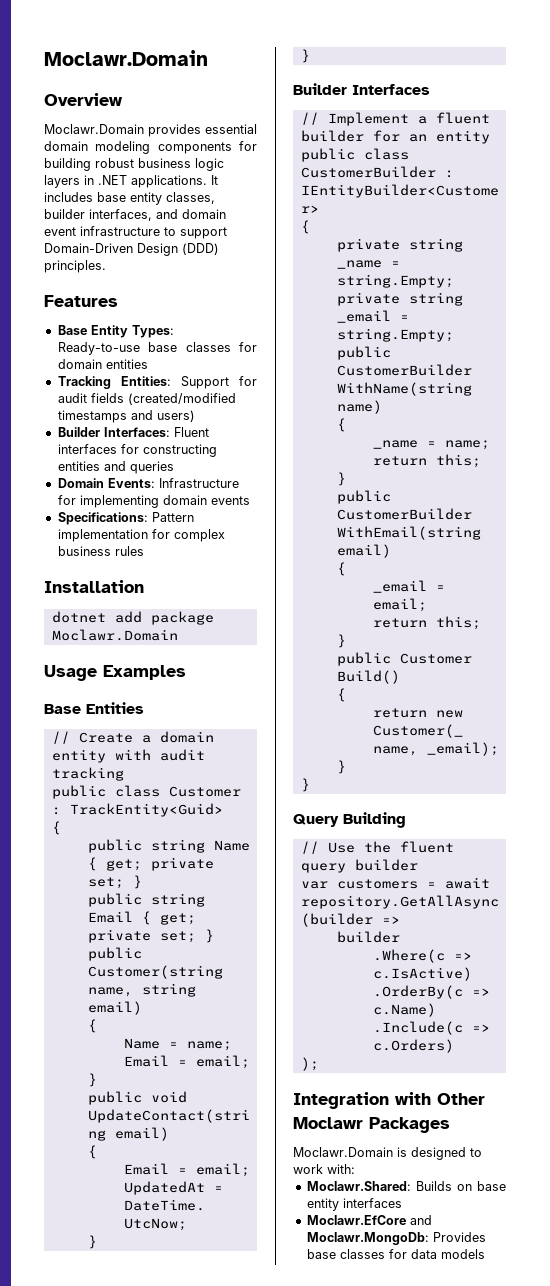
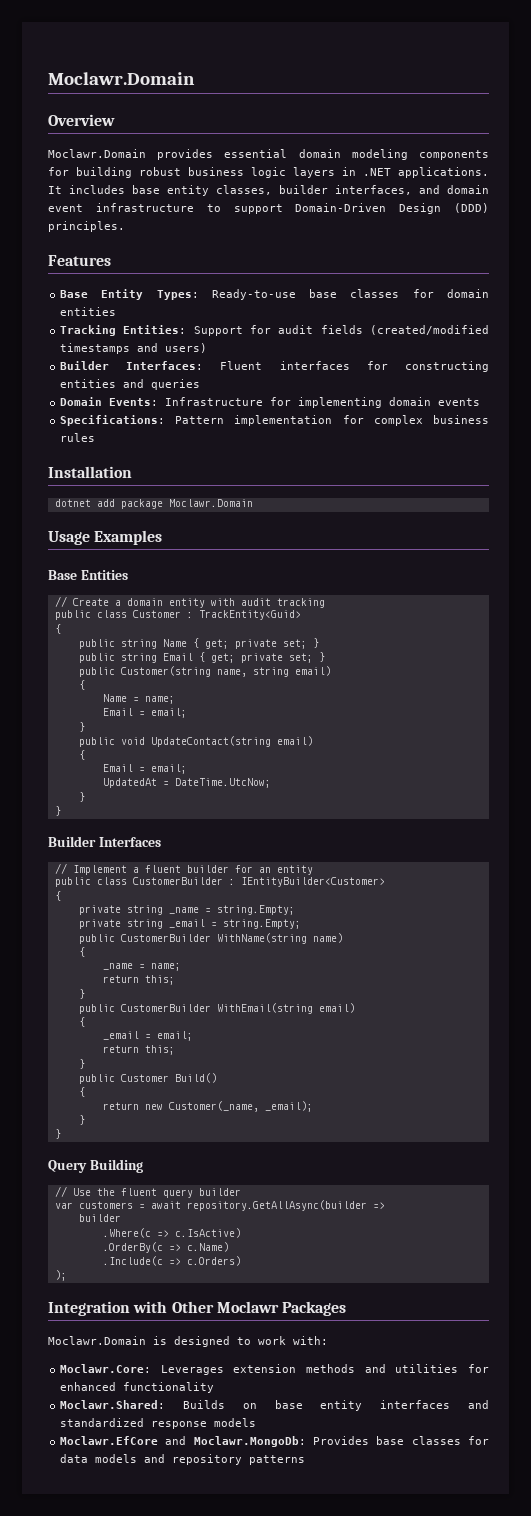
(355, 1169) none -> [60,1364,489,1375] [60,1382,215,1393] // Moclawr.Core: Leverages extension methods and utilities for enhanced functionality
(402, 1203) none -> [468,1400,489,1409] [60,1418,257,1429] and standardized response models
(485, 1254) none -> [144,1454,306,1465] and repository patterns

